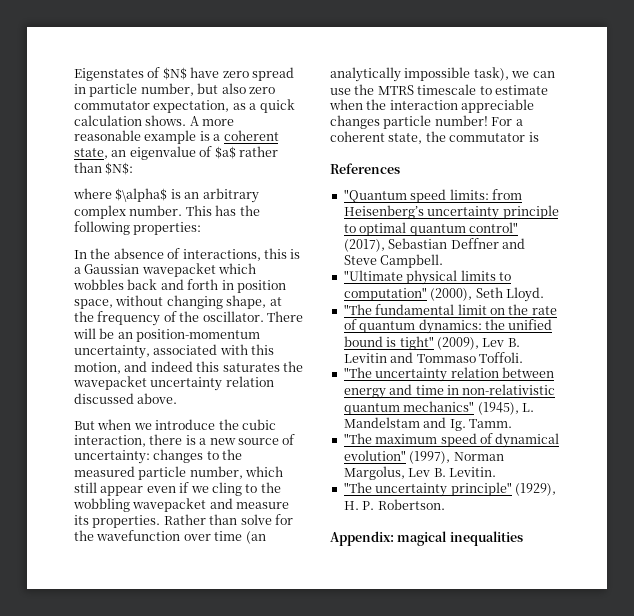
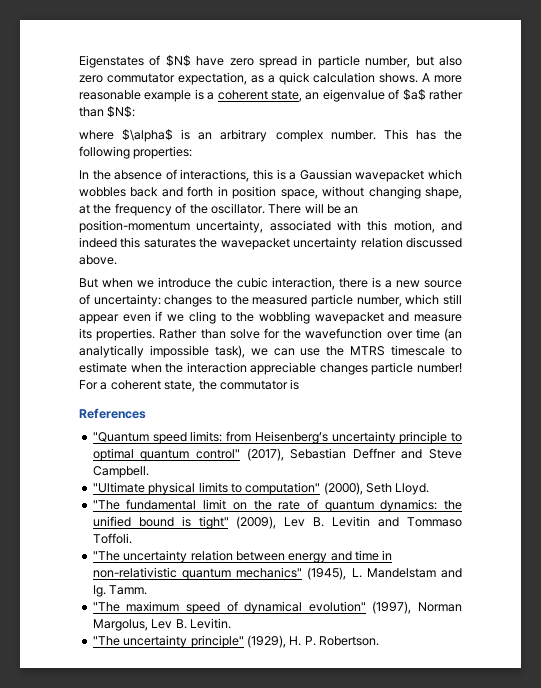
[330,531,523,546] // Appendix: magical inequalities -> (379, 641) none

